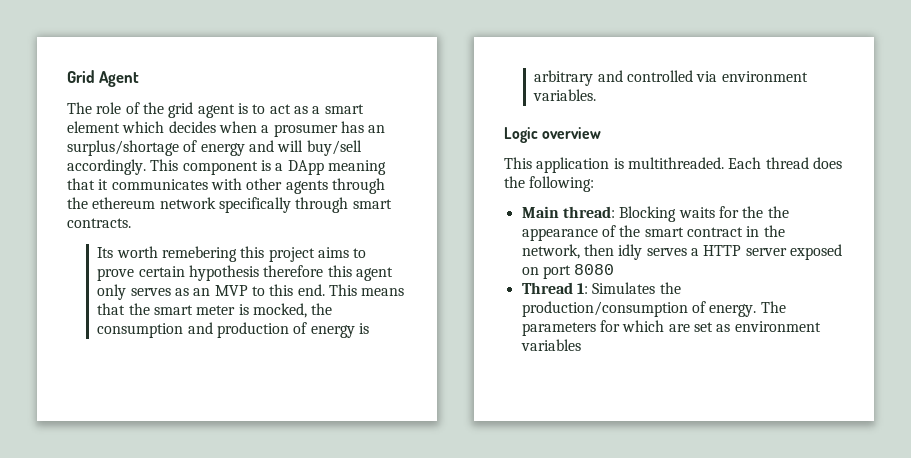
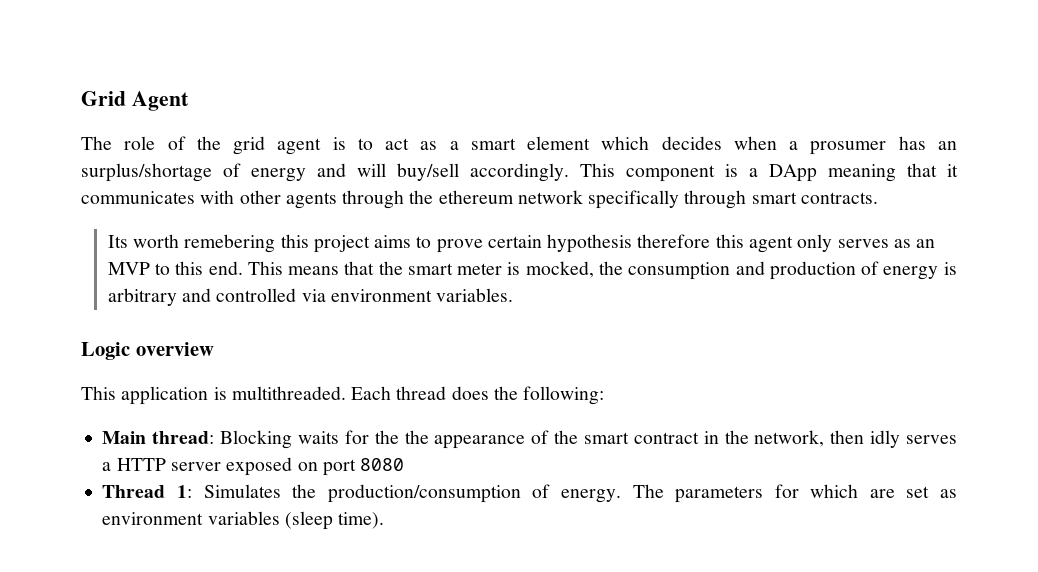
(581, 345) none -> [284,511,385,530] (sleep time).

